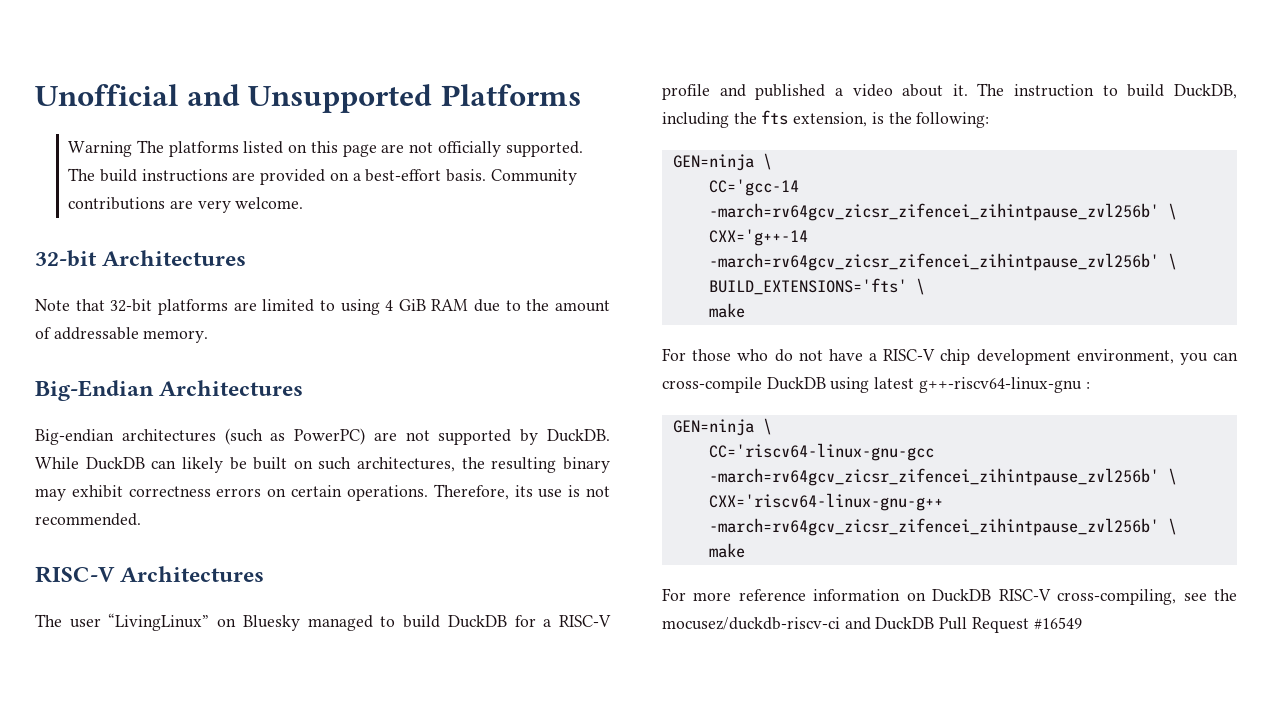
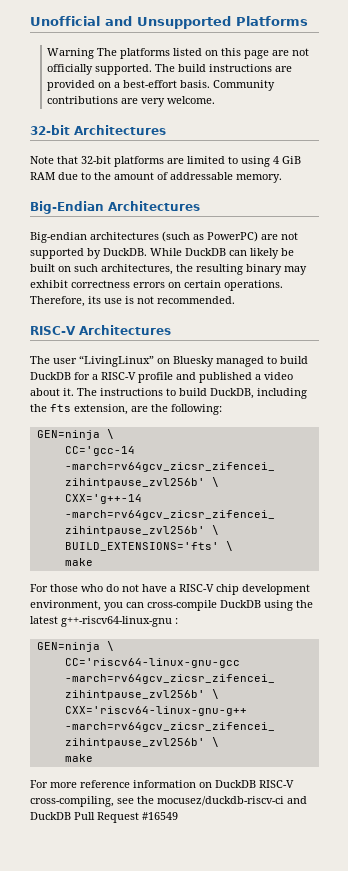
[1014,84,1095,97] instruction -> [100,388,163,396] instructions
[871,112,884,124] is -> [131,406,148,412] are
(870, 385) none -> [296,600,313,608] the

